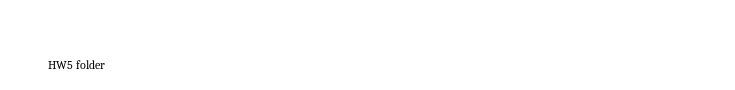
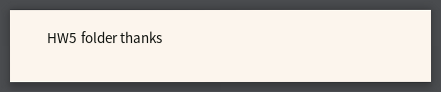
(106, 64) none -> [119,31,163,44] thanks

